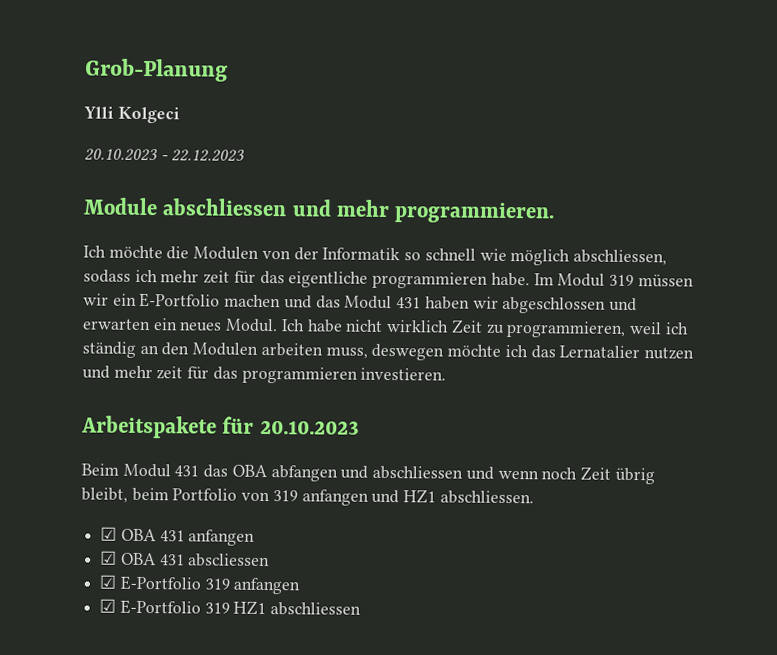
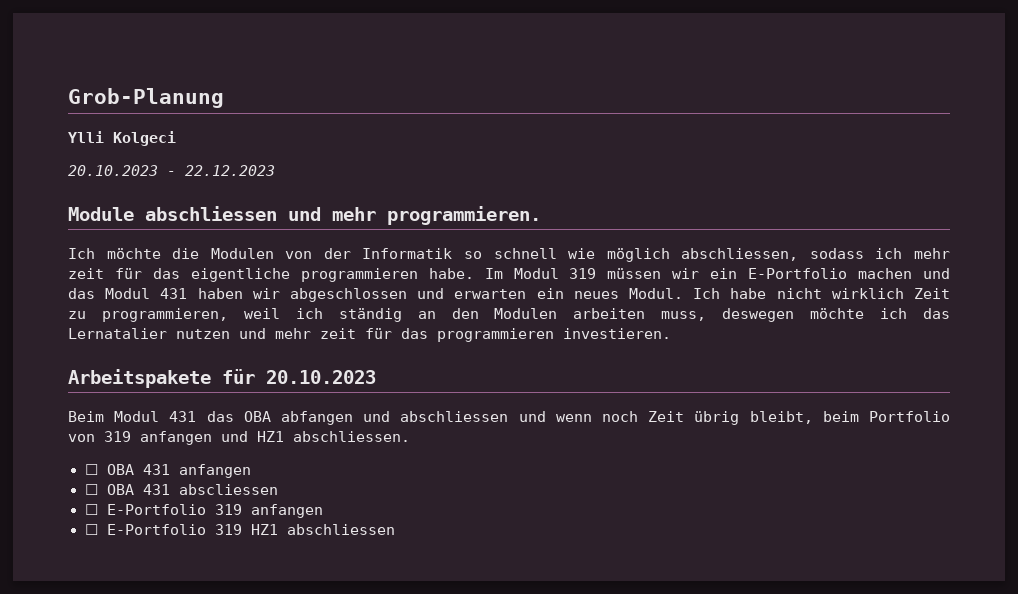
[100,526,118,541] ☑ -> [84,464,98,475] ☐
[100,550,118,565] ☑ -> [84,484,98,495] ☐
[99,574,117,589] ☑ -> [84,504,98,515] ☐
[99,598,117,613] ☑ -> [84,524,98,535] ☐

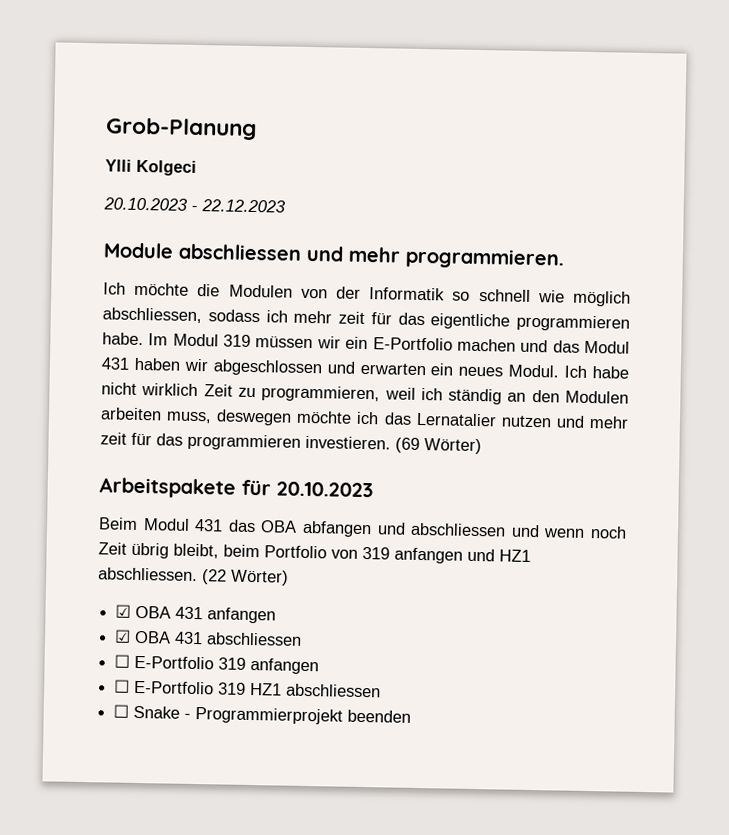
(671, 333) none -> [395,437,482,455] (69 Wörter)
[84,464,98,475] // ☐ -> [202,569,289,586] [115,604,132,618] (22 Wörter) // ☑
[84,484,278,495] ☐ OBA 431 abscliessen -> [114,629,303,646] ☑ OBA 431 abschliessen
(395, 529) none -> [113,704,412,725] // ☐ Snake - Programmierprojekt beenden

